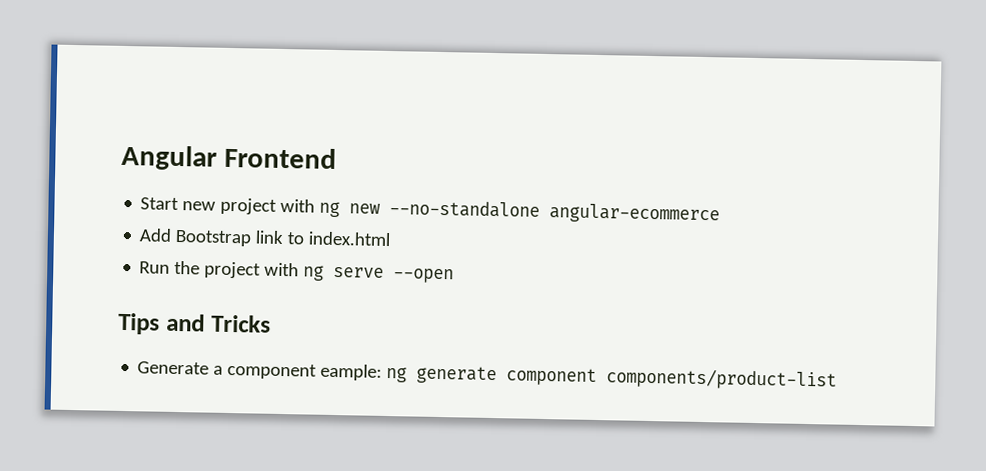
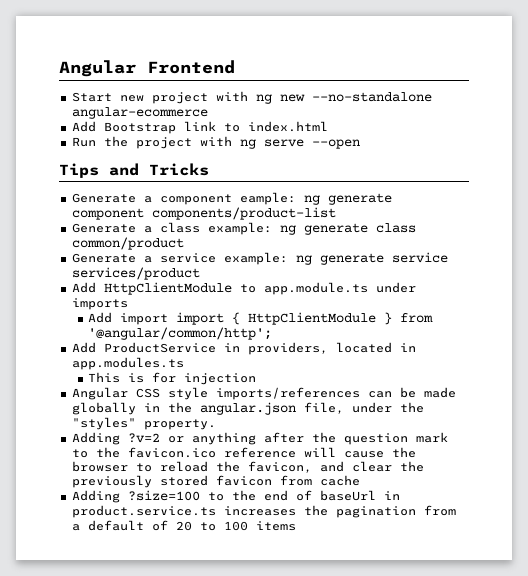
(838, 379) none -> [71,222,416,235] [71,237,184,250] [71,252,448,265] [71,267,200,280] [71,282,416,295] [71,298,128,310] [88,312,434,325] [88,327,273,340] [71,342,416,355] [71,357,184,370] [88,372,257,385] [71,387,456,400] [71,402,424,415] [71,417,216,430] [71,432,448,445] [71,447,416,458] [71,461,424,473] [71,475,360,488] [71,490,400,503] [71,505,456,518] [71,520,296,531] // Generate a class example: ng generate class common/product // Generate a service example: ng generate service services/product // Add HttpClientModule to app.module.ts under imports // Add import import { HttpClientModule } from '@angular/common/http'; // Add ProductService in providers, located in app.modules.ts // This is for injection // Angular CSS style imports/references can be made globally in the angular.json file, under the "styles" property. // Adding ?v=2 or anything after the question mark to the favicon.ico reference will cause the browser to reload the favicon, and clear the previously stored favicon from cache // Adding ?size=100 to the end of baseUrl in product.service.ts increases the pagination from a default of 20 to 100 items

